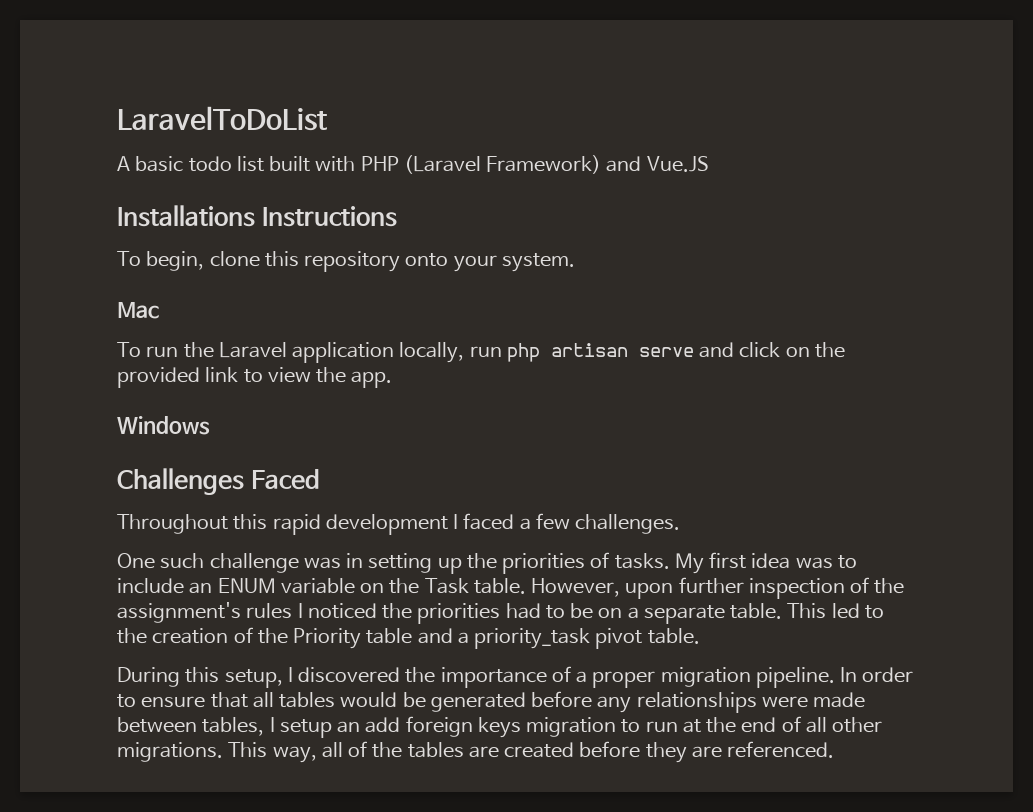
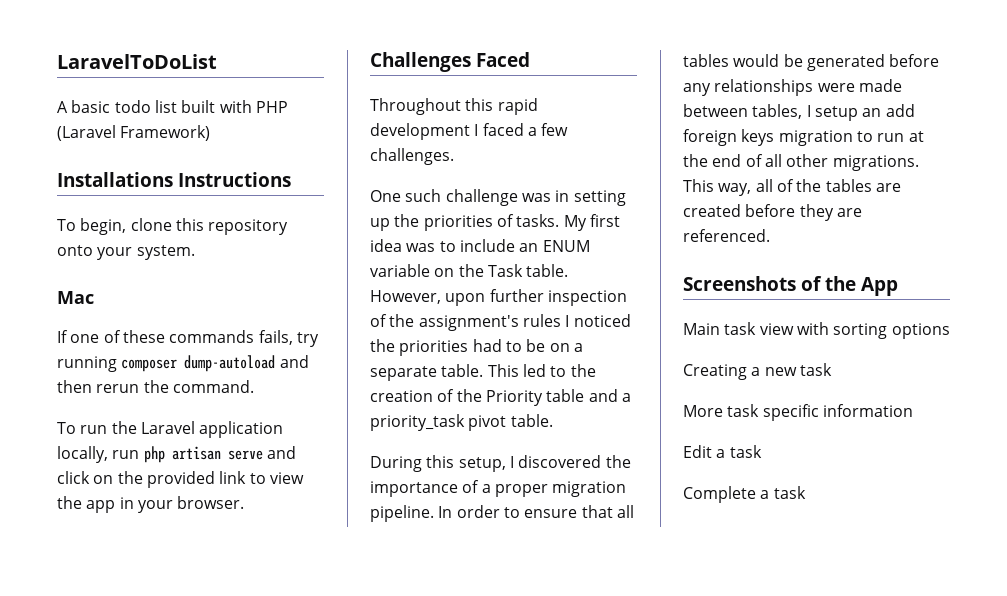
[606,156,709,172] and Vue.JS -> (211, 133) none
(159, 310) none -> [57,330,319,347] [57,355,309,372] [57,380,254,393] // If one of these commands fails, try running composer dump-autoload and then rerun the command.
[351,371,393,388] [117,416,210,435] app. // Windows -> [86,496,245,513] app in your browser.
(835, 749) none -> [683,276,898,296] [683,322,950,339] [683,363,832,380] [683,404,913,421] [683,445,762,458] [683,486,806,503] // Screenshots of the App // Main task view with sorting options // Creating a new task // More task specific information // Edit a task // Complete a task

